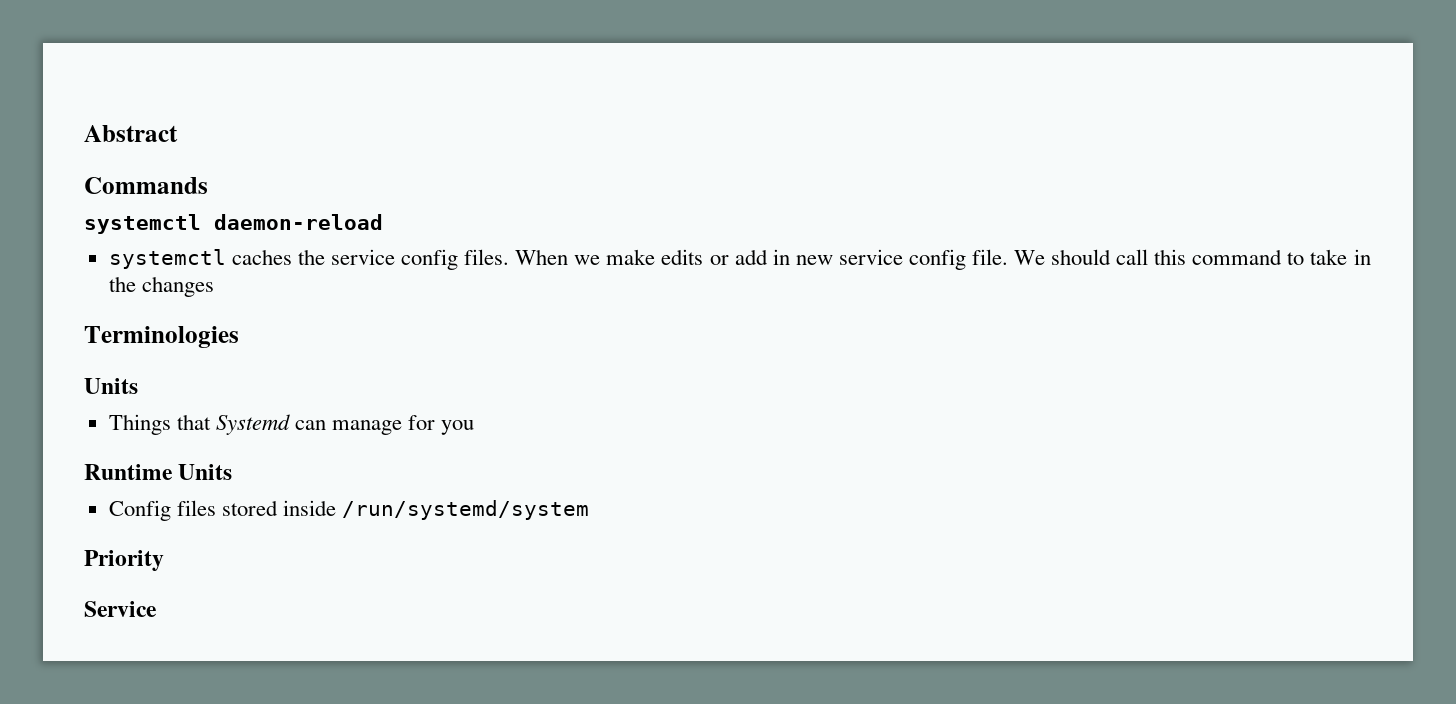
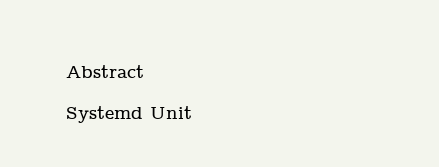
[84,177,208,194] [84,214,383,234] [108,249,1371,270] [108,276,214,297] [84,326,239,348] [84,378,138,394] [108,414,475,435] [84,464,233,480] [108,500,590,521] [84,550,164,571] [84,601,157,617] Commands // systemctl daemon-reload // systemctl caches the service config files. When we make edits or add in new service config file. We should call this command to take in the changes // Terminologies // Units // Things that Systemd can manage for you // Runtime Units // Config files stored inside /run/systemd/system // Priority // Service -> [66,106,192,123] Systemd Unit

